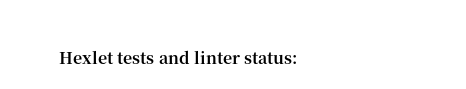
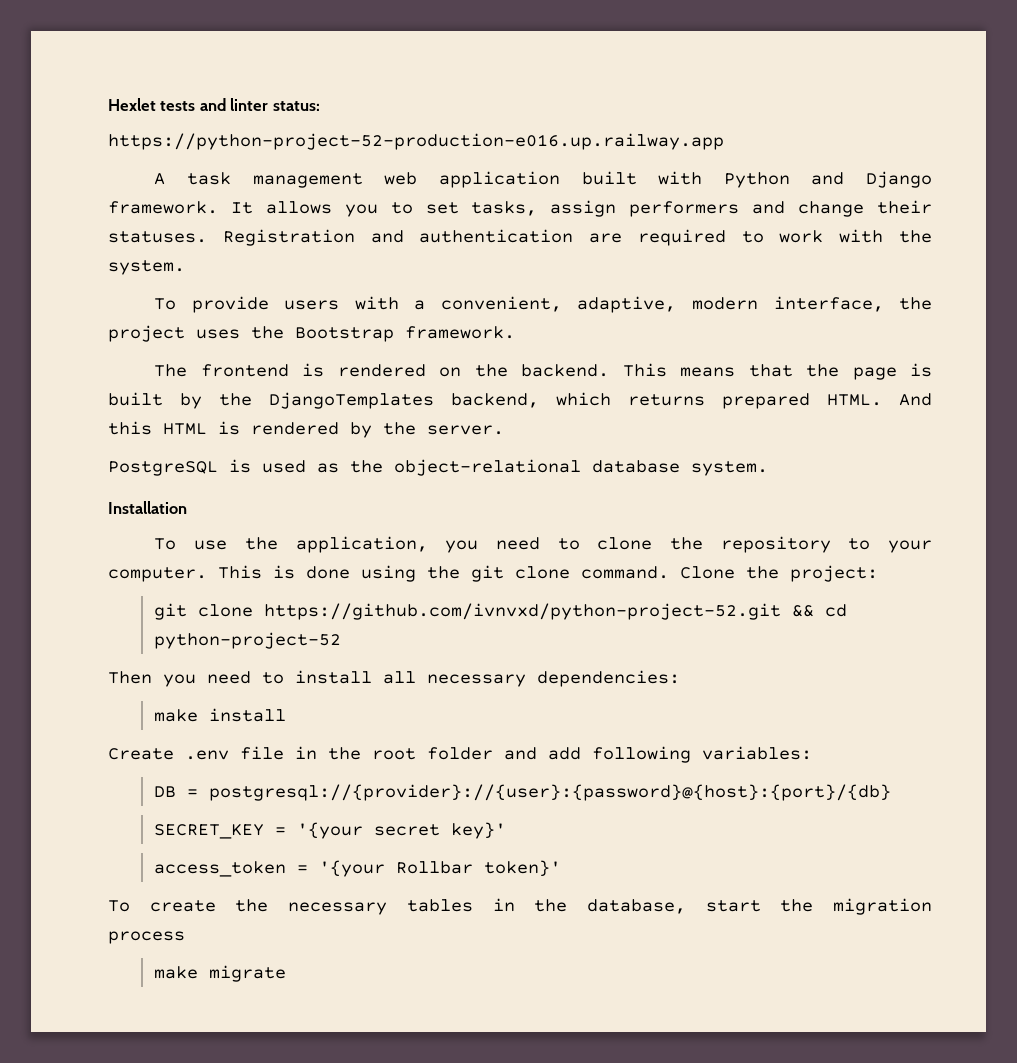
(298, 58) none -> [108,133,724,150] [154,171,932,188] [108,200,932,217] [108,229,933,246] [108,260,185,275] [154,296,933,313] [108,325,515,342] [154,363,932,380] [108,392,932,409] [108,421,504,438] [108,459,768,476] [108,501,187,514] [154,536,933,553] [108,565,878,582] [153,603,847,620] [153,632,341,649] [108,670,680,687] [153,708,286,722] [108,746,812,763] [153,784,891,801] [153,822,506,839] [153,860,561,877] [108,898,933,915] [108,931,185,944] [153,965,286,982] // https://python-project-52-production-e016.up.railway.app // A task management web application built with Python and Django framework. It allows you to set tasks, assign performers and change their statuses. Registration and authentication are required to work with the system. // To provide users with a convenient, adaptive, modern interface, the project uses the Bootstrap framework. // The frontend is rendered on the backend. This means that the page is built by the DjangoTemplates backend, which returns prepared HTML. And this HTML is rendered by the server. // PostgreSQL is used as the object-relational database system. // Installation // To use the application, you need to clone the repository to your computer. This is done using the git clone command. Clone the project: // git clone https://github.com/ivnvxd/python-project-52.git && cd python-project-52 // Then you need to install all necessary dependencies: // make install // Create .env file in the root folder and add following variables: // DB = postgresql://{provider}://{user}:{password}@{host}:{port}/{db} // SECRET_KEY = '{your secret key}' // access_token = '{your Rollbar token}' // To create the necessary tables in the database, start the migration process // make migrate

